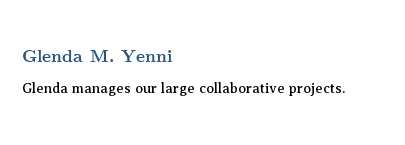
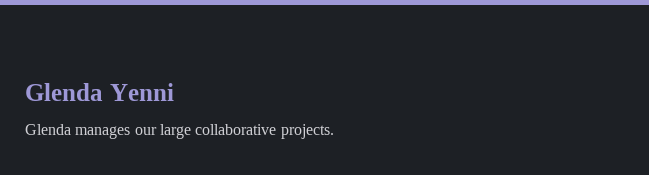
[22,49,114,62] Glenda M. -> [25,83,103,101] Glenda

